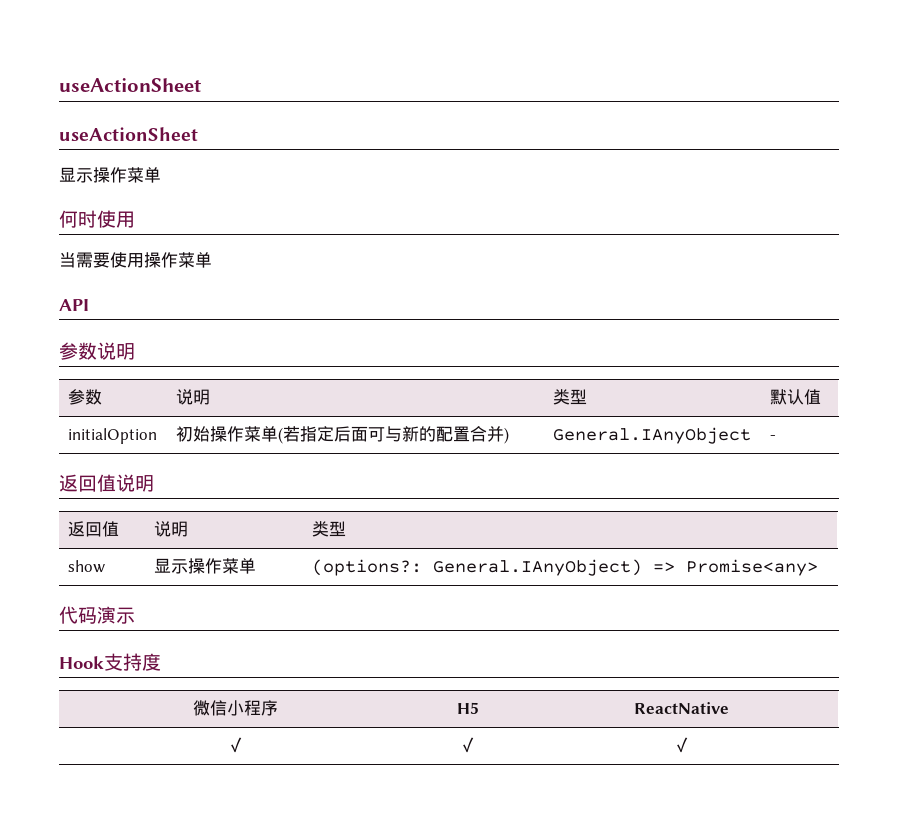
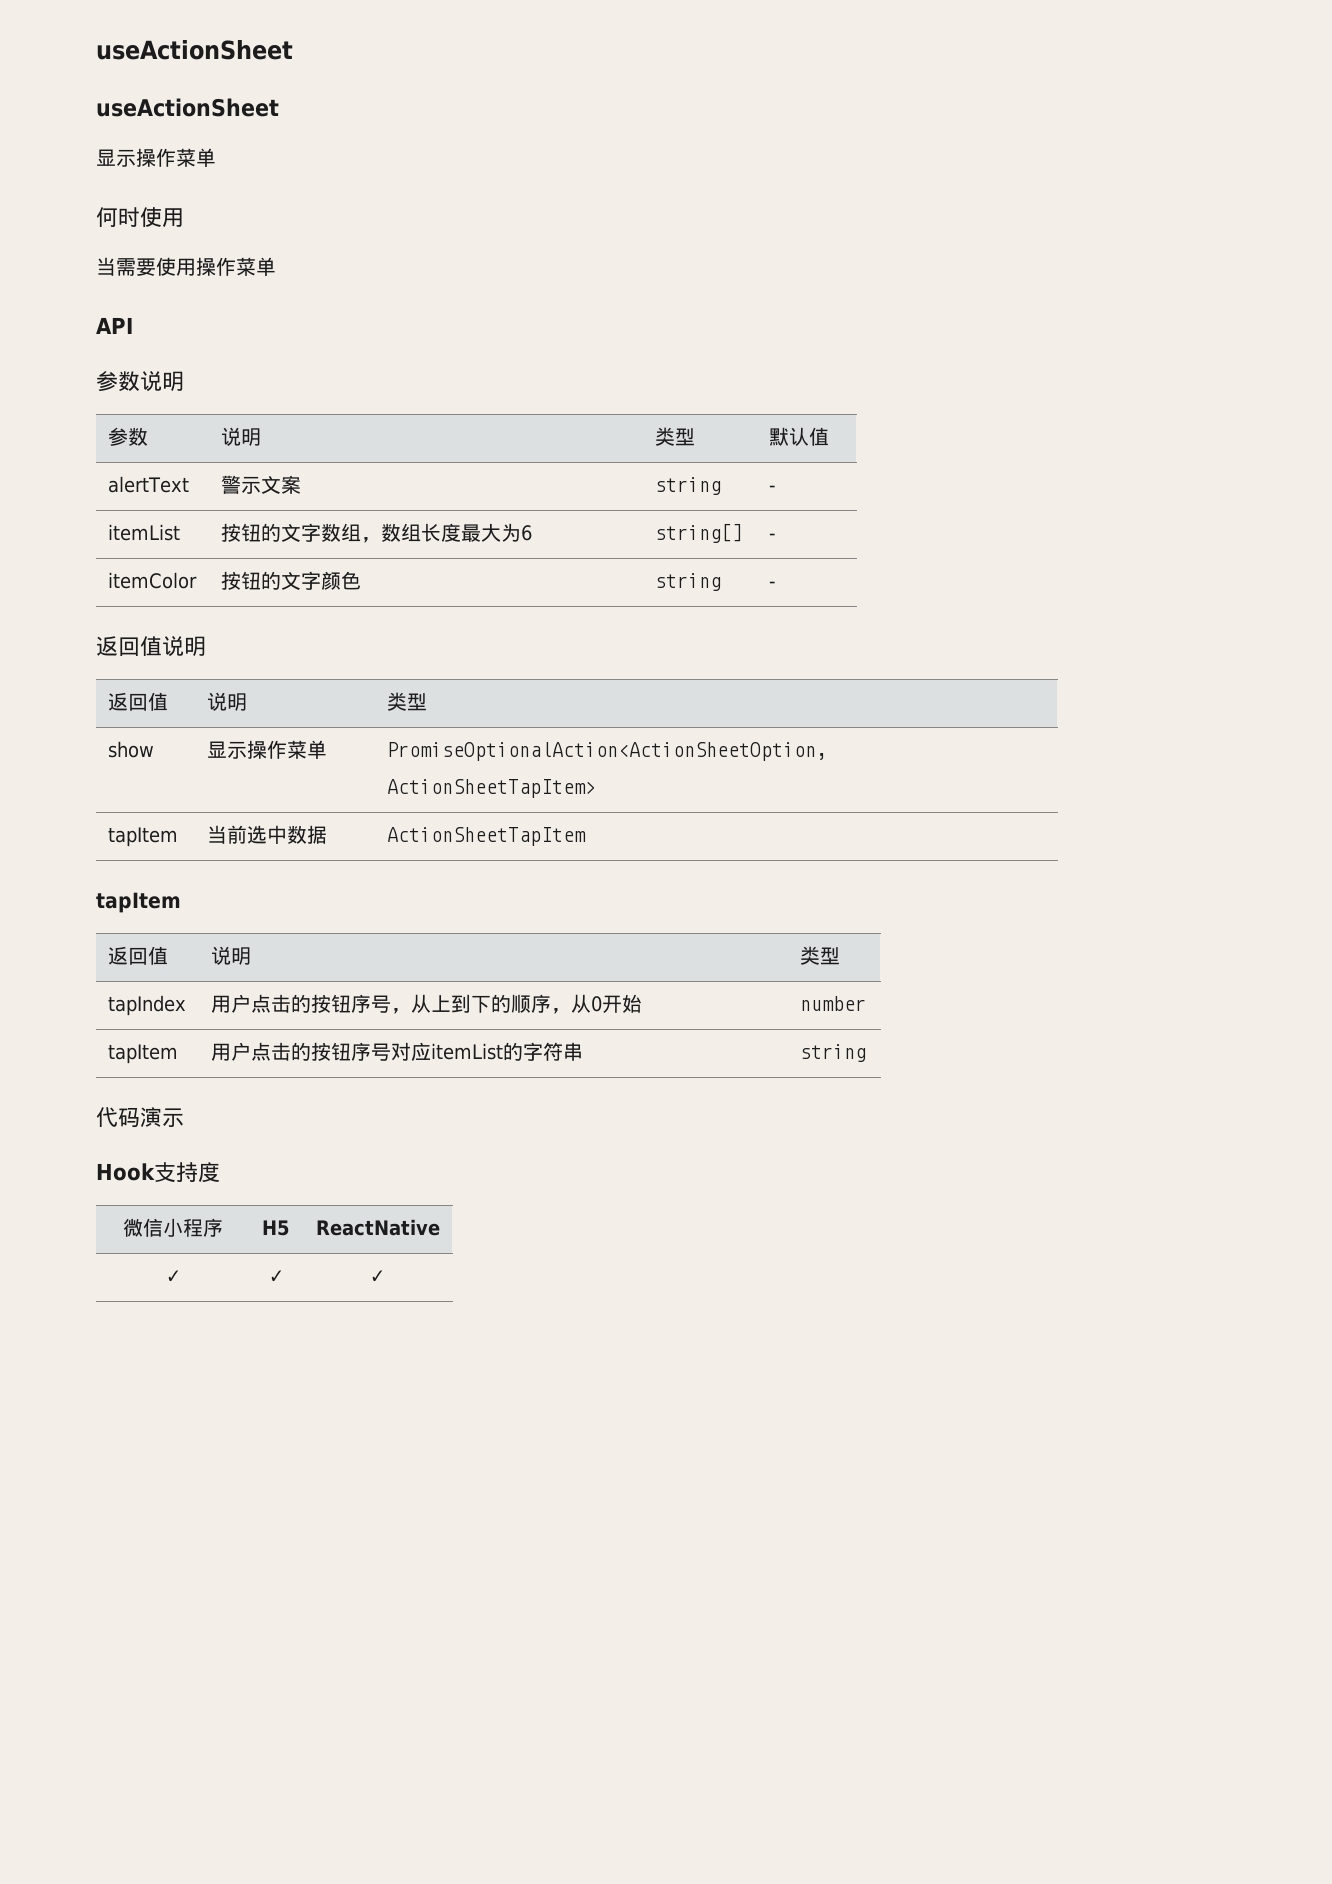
[68,428,158,444] [176,426,510,444] [553,427,752,444] initialOption | 初始操作菜单(若指定后面可与新的配置合并) | General.IAnyObject -> [108,476,190,493] [221,475,302,494] [655,477,722,495] [769,485,777,492] [108,524,181,541] [221,523,533,543] [655,523,744,543] [769,533,777,540] [108,572,198,589] [221,571,362,590] [655,573,722,591] alertText | 警示文案 | string | - // itemList | 按钮的文字数组，数组长度最大为6 | string[] | - // itemColor | 按钮的文字颜色 | string
[312,559,819,576] (options?: General.IAnyObject) => Promise<any> -> [387,742,828,761] [387,779,597,798] [108,827,179,847] [207,825,328,844] [387,827,587,846] [96,892,181,913] [108,946,169,965] [211,946,252,965] [800,946,841,965] [108,995,187,1016] [211,994,643,1014] [800,996,867,1011] [108,1044,179,1064] [211,1042,584,1061] [800,1044,867,1062] PromiseOptionalAction<ActionSheetOption, ActionSheetTapItem> // tapItem | 当前选中数据 | ActionSheetTapItem // tapItem // 返回值 | 说明 | 类型 // tapIndex | 用户点击的按钮序号，从上到下的顺序，从0开始 | number // tapItem | 用户点击的按钮序号对应itemList的字符串 | string

